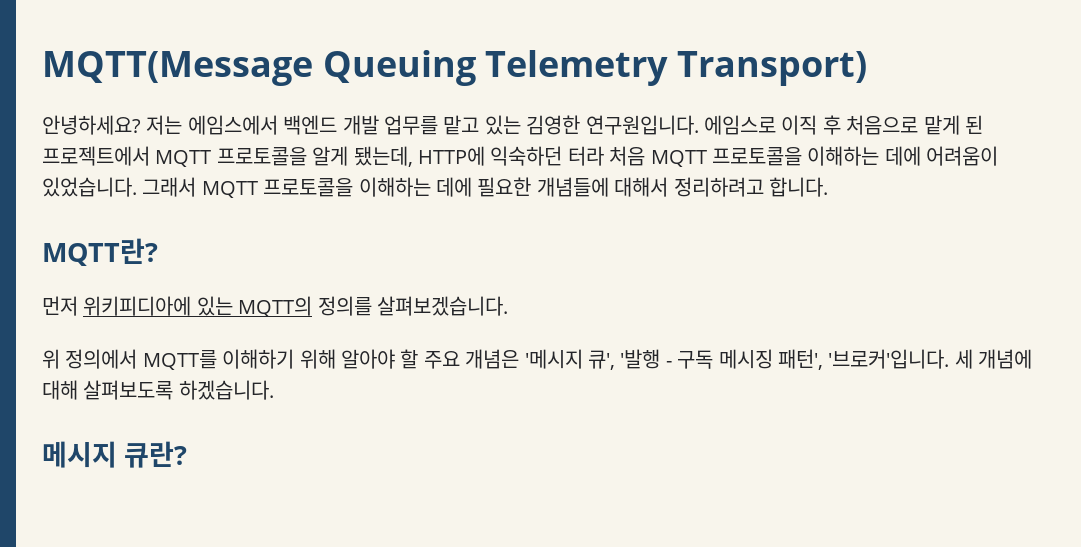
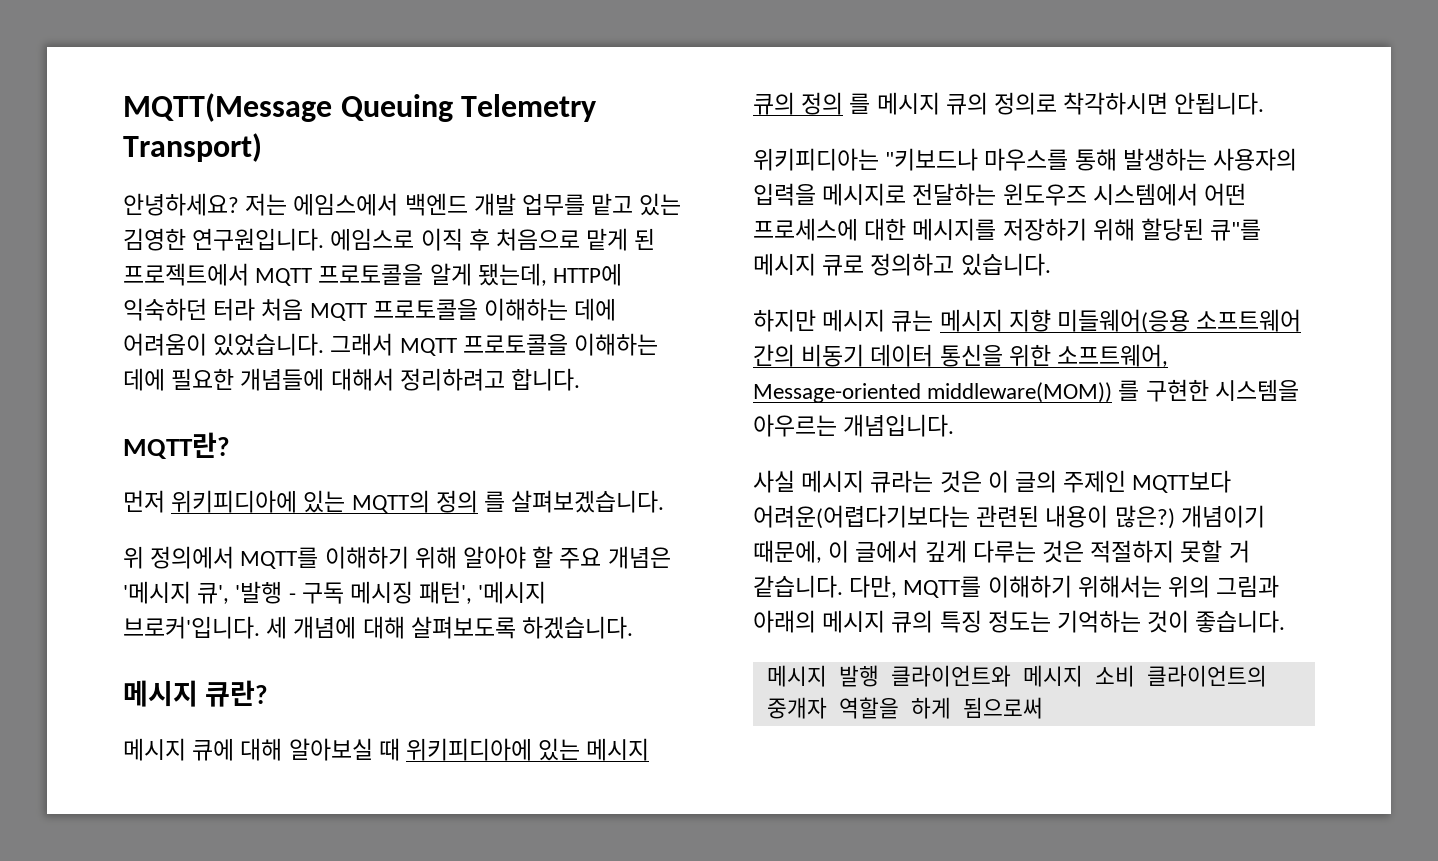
[317,296,372,316] 정의를 -> [435,490,506,513] 정의 를
[828,349,950,369] '브로커'입니다. -> [478,581,547,604] [123,616,260,639] '메시지 브로커'입니다.
(188, 454) none -> [123,738,650,761] [753,92,1265,115] [753,148,1298,171] [753,183,1247,206] [753,218,1262,241] [753,253,1051,276] [753,309,1302,333] [753,344,1169,367] [753,379,1299,403] [753,414,955,437] [753,470,1232,493] [753,505,1265,529] [753,540,1250,563] [753,575,1280,598] [753,610,1286,633] [766,665,1267,687] [766,697,1043,719] // 메시지 큐에 대해 알아보실 때 위키피디아에 있는 메시지 큐의 정의 를 메시지 큐의 정의로 착각하시면 안됩니다. // 위키피디아는 "키보드나 마우스를 통해 발생하는 사용자의 입력을 메시지로 전달하는 윈도우즈 시스템에서 어떤 프로세스에 대한 메시지를 저장하기 위해 할당된 큐"를 메시지 큐로 정의하고 있습니다. // 하지만 메시지 큐는 메시지 지향 미들웨어(응용 소프트웨어 간의 비동기 데이터 통신을 위한 소프트웨어, Message-oriented middleware(MOM)) 를 구현한 시스템을 아우르는 개념입니다. // 사실 메시지 큐라는 것은 이 글의 주제인 MQTT보다 어려운(어렵다기보다는 관련된 내용이 많은?) 개념이기 때문에, 이 글에서 깊게 다루는 것은 적절하지 못할 거 같습니다. 다만, MQTT를 이해하기 위해서는 위의 그림과 아래의 메시지 큐의 특징 정도는 기억하는 것이 좋습니다. // 메시지 발행 클라이언트와 메시지 소비 클라이언트의 중개자 역할을 하게 됨으로써

